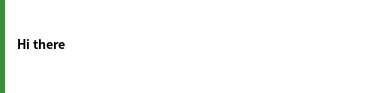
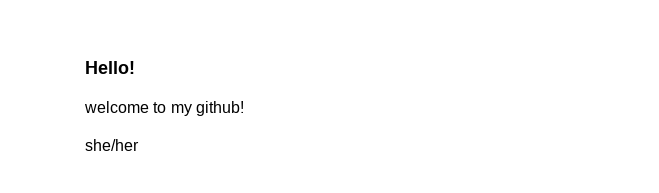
[17,39,66,49] Hi there -> [85,61,135,74] [84,101,244,116] [85,139,139,151] Hello! // welcome to my github! // she/her

